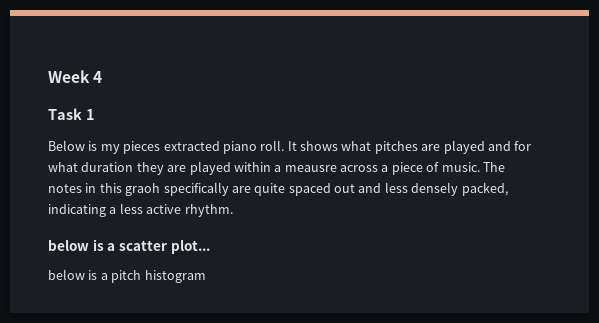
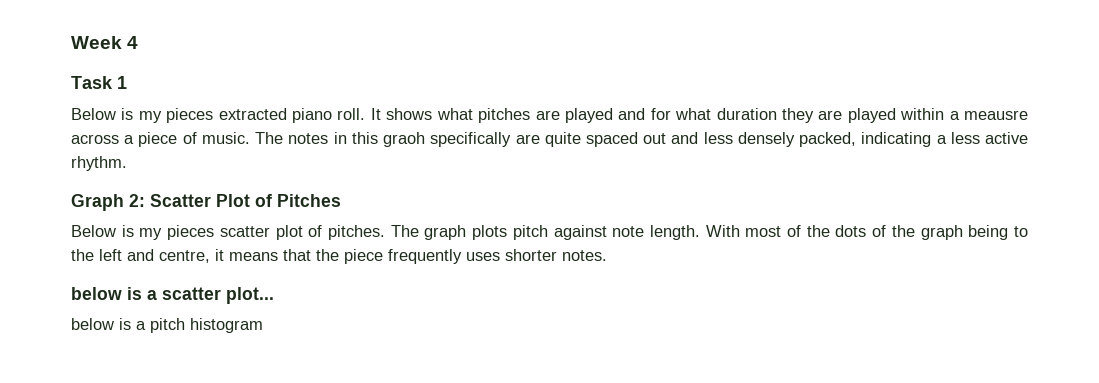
(233, 210) none -> [71,194,341,211] [71,225,1029,240] [71,249,607,264] // Graph 2: Scatter Plot of Pitches // Below is my pieces scatter plot of pitches. The graph plots pitch against note length. With most of the dots of the graph being to the left and centre, it means that the piece frequently uses shorter notes.

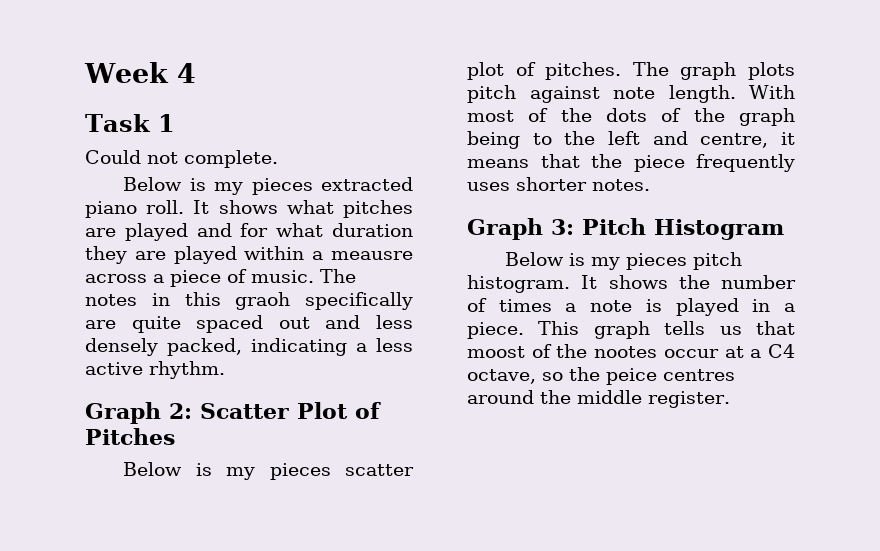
(127, 82) none -> [85,150,278,168] // Could not complete.
[71,287,274,304] [71,318,263,333] below is a scatter plot... // below is a pitch histogram -> [467,218,784,240] [505,252,743,270] [467,275,796,293] [467,298,795,316] [467,321,795,339] [467,344,795,358] [467,367,735,385] [467,390,730,408] Graph 3: Pitch Histogram // Below is my pieces pitch histogram. It shows the number of times a note is played in a piece. This graph tells us that moost of the nootes occur at a C4 octave, so the peice centres around the middle register.

